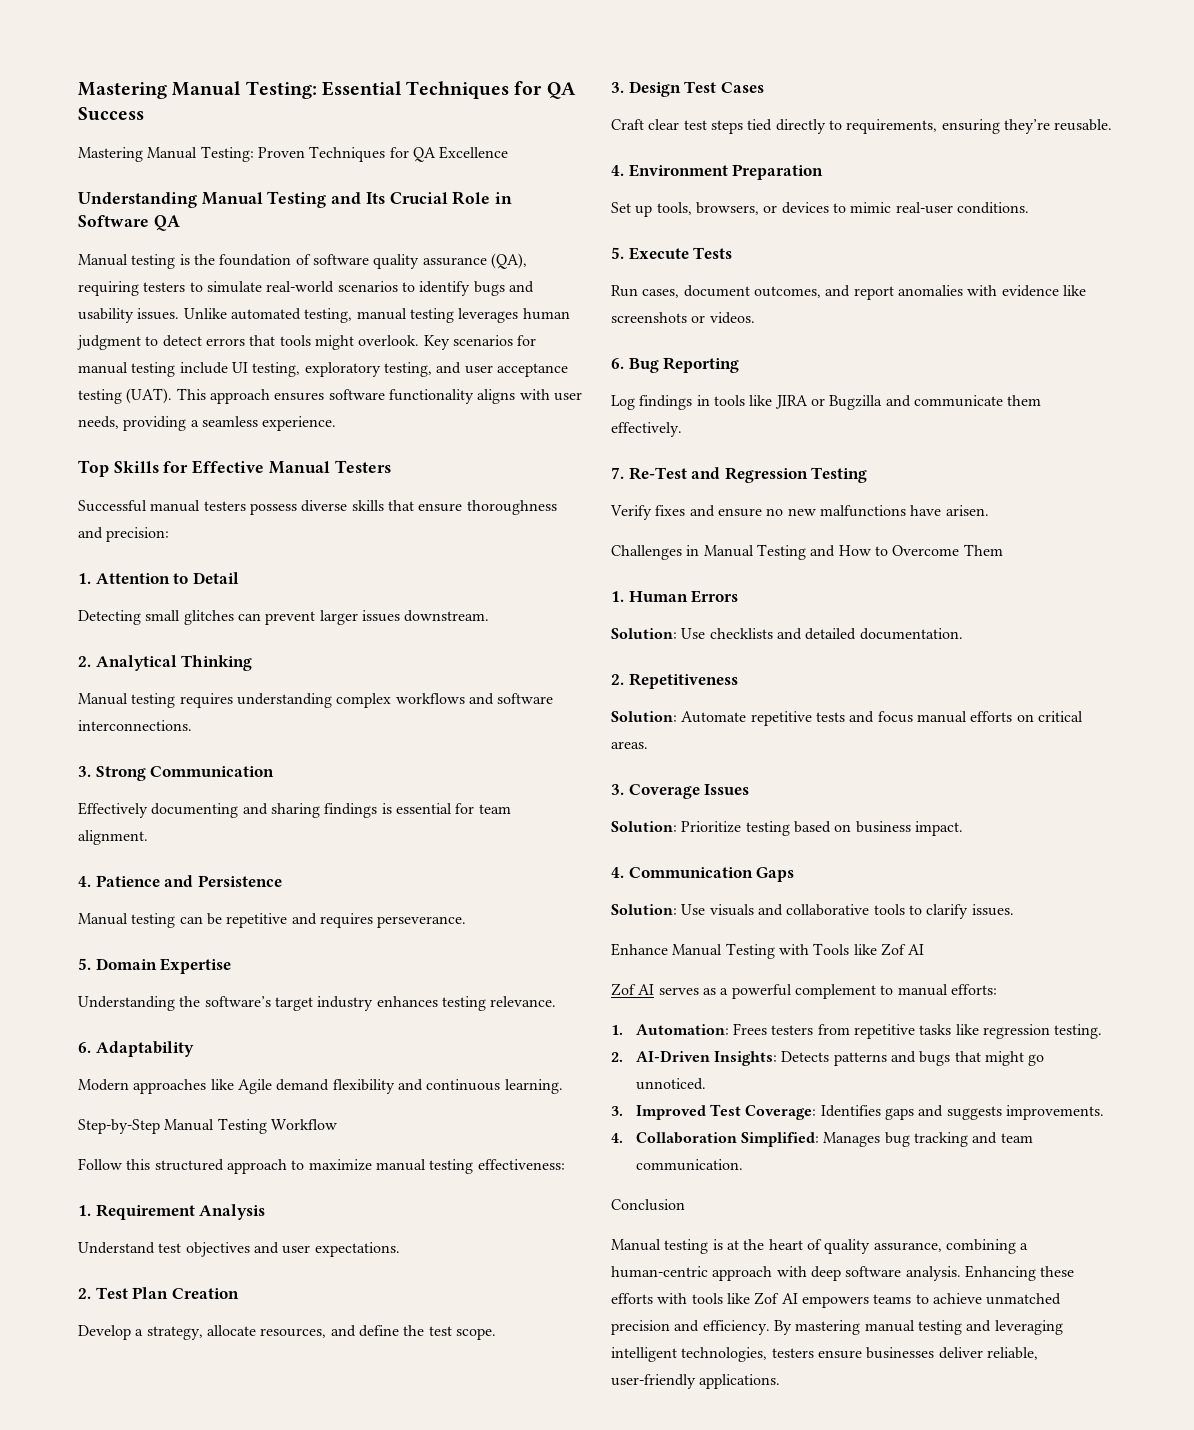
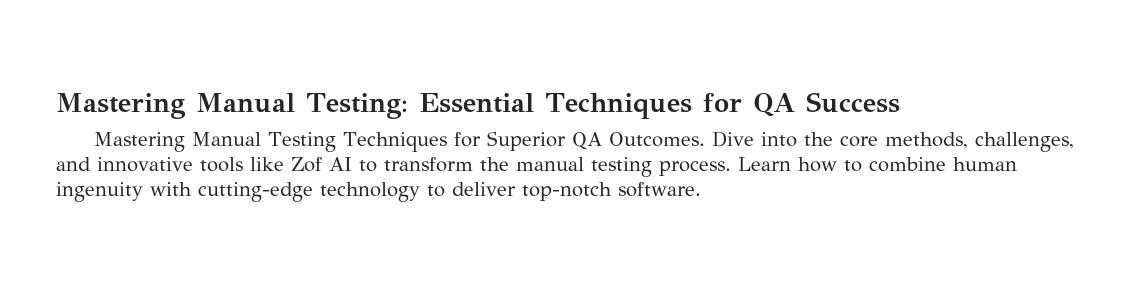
[200,146,509,162] [78,191,513,208] [78,215,180,231] [78,253,527,269] [78,281,534,296] [78,308,570,323] [77,335,537,350] [78,362,568,377] [78,388,582,404] [78,416,337,431] [78,460,391,477] [78,500,557,515] [78,527,170,542] [78,572,239,584] [78,610,490,625] [78,655,253,671] [78,693,554,708] [78,720,192,731] [78,766,275,781] [78,802,511,818] [78,830,148,845] [78,875,282,887] [78,913,467,928] [78,958,232,974] [78,996,557,1011] [78,1041,194,1057] [78,1079,563,1094] [78,1118,337,1134] [78,1158,565,1174] [78,1204,266,1220] [78,1242,400,1257] [78,1287,239,1299] [78,1325,496,1340] [611,81,764,97] [611,119,1113,134] [611,164,824,180] [611,202,1029,217] [611,247,733,260] [611,285,1086,300] [611,312,755,324] [611,357,740,373] [611,395,1042,410] [611,422,682,437] [611,467,868,483] [610,505,989,520] [611,544,1003,560] [611,590,739,603] [611,628,963,640] [611,673,738,689] [611,711,1083,726] [611,741,648,749] [611,784,750,799] [611,821,963,836] [611,867,795,882] [611,904,1014,919] [611,943,925,959] [611,983,997,999] [611,1023,1103,1039] [611,1050,1045,1066] [635,1078,706,1090] [611,1104,1104,1120] [611,1132,1033,1147] [635,1159,743,1171] [611,1199,685,1211] [611,1239,1029,1254] [611,1265,1075,1281] [611,1292,1062,1308] [611,1320,1063,1335] [611,1347,1038,1362] [611,1374,781,1389] Testing: Proven Techniques for QA Excellence // Understanding Manual Testing and Its Crucial Role in Software QA // Manual testing is the foundation of software quality assurance (QA), requiring testers to simulate real-world scenarios to identify bugs and usability issues. Unlike automated testing, manual testing leverages human judgment to detect errors that tools might overlook. Key scenarios for manual testing include UI testing, exploratory testing, and user acceptance testing (UAT). This approach ensures software functionality aligns with user needs, providing a seamless experience. // Top Skills for Effective Manual Testers // Successful manual testers possess diverse skills that ensure thoroughness and precision: // 1. Attention to Detail // Detecting small glitches can prevent larger issues downstream. // 2. Analytical Thinking // Manual testing requires understanding complex workflows and software interconnections. // 3. Strong Communication // Effectively documenting and sharing findings is essential for team alignment. // 4. Patience and Persistence // Manual testing can be repetitive and requires perseverance. // 5. Domain Expertise // Understanding the software’s target industry enhances testing relevance. // 6. Adaptability // Modern approaches like Agile demand flexibility and continuous learning. // Step-by-Step Manual Testing Workflow // Follow this structured approach to maximize manual testing effectiveness: // 1. Requirement Analysis // Understand test objectives and user expectations. // 2. Test Plan Creation // Develop a strategy, allocate resources, and define the test scope. // 3. Design Test Cases // Craft clear test steps tied directly to requirements, ensuring they’re reusable. // 4. Environment Preparation // Set up tools, browsers, or devices to mimic real-user conditions. // 5. Execute Tests // Run cases, document outcomes, and report anomalies with evidence like screenshots or videos. // 6. Bug Reporting // Log findings in tools like JIRA or Bugzilla and communicate them effectively. // 7. Re-Test and Regression Testing // Verify fixes and ensure no new malfunctions have arisen. // Challenges in Manual Testing and How to Overcome Them // 1. Human Errors // Solution: Use checklists and detailed documentation. // 2. Repetitiveness // Solution: Automate repetitive tests and focus manual efforts on critical areas. // 3. Coverage Issues // Solution: Prioritize testing based on business impact. // 4. Communication Gaps // Solution: Use visuals and collaborative tools to clarify issues. // Enhance Manual Testing with Tools like Zof AI // Zof AI serves as a powerful complement to manual efforts: // 1. Automation: Frees testers from repetitive tasks like regression testing. // 2. AI-Driven Insights: Detects patterns and bugs that might go unnoticed. // 3. Improved Test Coverage: Identifies gaps and suggests improvements. // 4. Collaboration Simplified: Manages bug tracking and team communication. // Conclusion // Manual testing is at the heart of quality assurance, combining a human-centric approach with deep software analysis. Enhancing these efforts with tools like Zof AI empowers teams to achieve unmatched precision and efficiency. By mastering manual testing and leveraging intelligent technologies, testers ensure businesses deliver reliable, user-friendly applications. -> [268,131,1075,152] [56,157,1017,177] [56,182,701,202] Testing Techniques for Superior QA Outcomes. Dive into the core methods, challenges, and innovative tools like Zof AI to transform the manual testing process. Learn how to combine human ingenuity with cutting-edge technology to deliver top-notch software.

